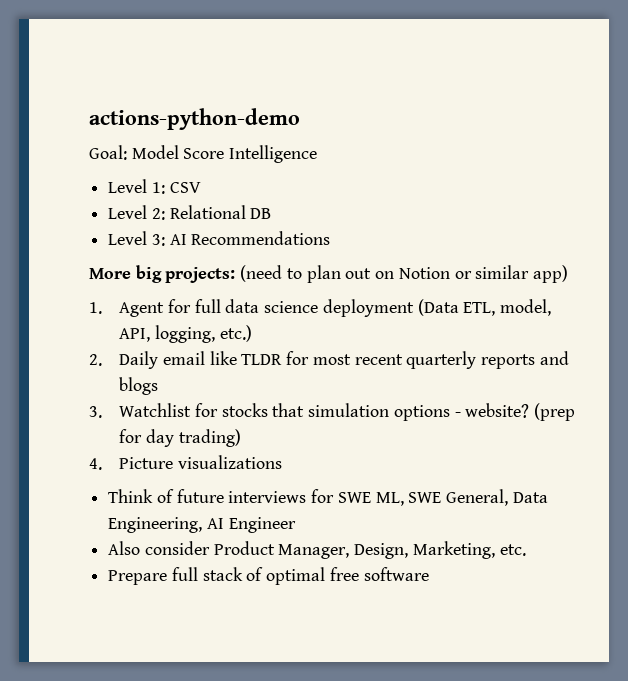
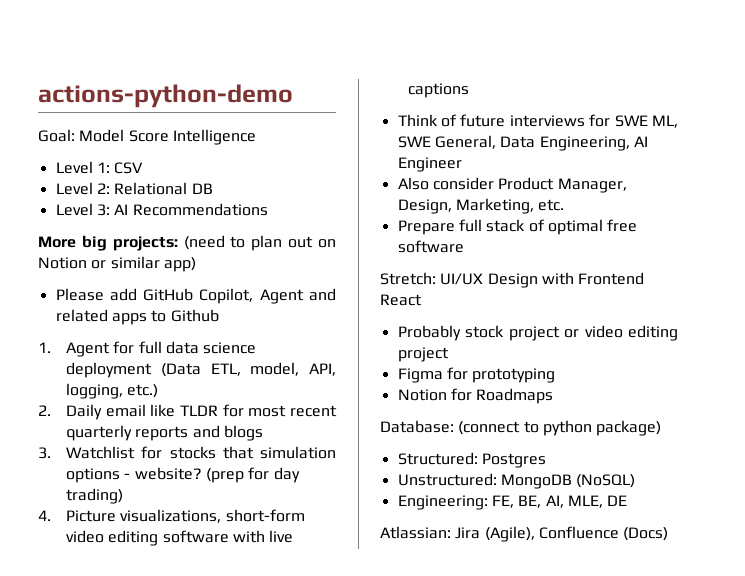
(568, 274) none -> [55,288,336,304] [55,309,219,325] // Please add GitHub Copilot, Agent and related apps to Github
[177,455,282,469] visualizations -> [120,509,305,523] [66,530,294,546] [408,83,470,98] visualizations, short-form video editing software with live captions
(429, 574) none -> [380,272,645,288] [380,294,422,306] [397,325,678,341] [397,347,449,362] [397,367,556,383] [397,388,554,404] [380,420,662,436] [397,452,546,468] [397,473,636,489] [397,495,628,510] [380,526,669,542] // Stretch: UI/UX Design with Frontend React // Probably stock project or video editing project // Figma for prototyping // Notion for Roadmaps // Database: (connect to python package) // Structured: Postgres // Unstructured: MongoDB (NoSQL) // Engineering: FE, BE, AI, MLE, DE // Atlassian: Jira (Agile), Confluence (Docs)

